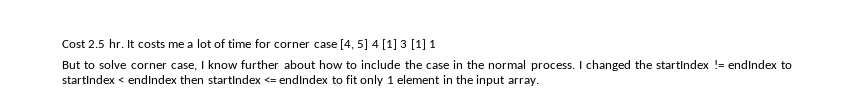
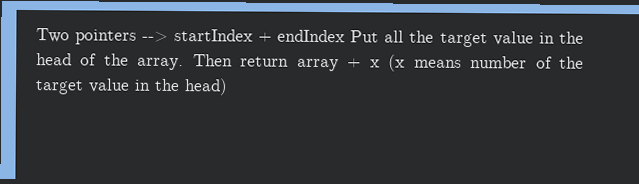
[62,39,437,50] [62,60,793,71] [62,75,539,86] Cost 2.5 hr. It costs me a lot of time for corner case [4, 5] 4 [1] 3 [1] 1 // But to solve corner case, I know further about how to include the case in the normal process. I changed the startIndex != endIndex to startIndex < endIndex then startIndex <= endIndex to fit only 1 element in the input array. -> [36,28,584,48] [36,53,584,72] [35,78,228,96] Two pointers --> startIndex + endIndex Put all the target value in the head of the array. Then return array + x (x means number of the target value in the head)

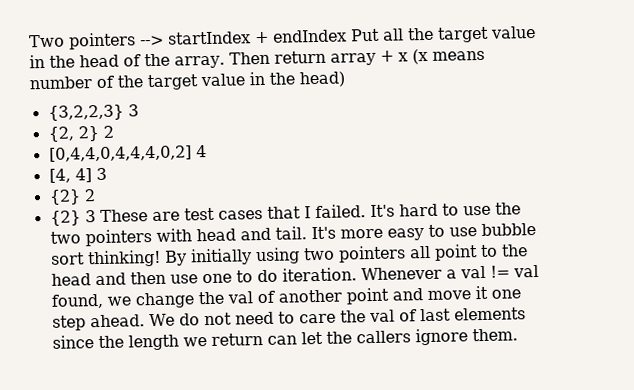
(228, 87) none -> [47,104,139,121] [47,125,114,142] [48,145,207,162] [48,167,107,183] [48,189,96,205] [49,202,521,226] [49,222,536,247] [50,244,528,268] [50,264,539,286] [50,285,521,309] [51,307,526,331] [51,328,518,351] // {3,2,2,3} 3 // {2, 2} 2 // [0,4,4,0,4,4,4,0,2] 4 // [4, 4] 3 // {2} 2 // {2} 3 These are test cases that I failed. It's hard to use the two pointers with head and tail. It's more easy to use bubble sort thinking! By initially using two pointers all point to the head and then use one to do iteration. Whenever a val != val found, we change the val of another point and move it one step ahead. We do not need to care the val of last elements since the length we return can let the callers ignore them.

